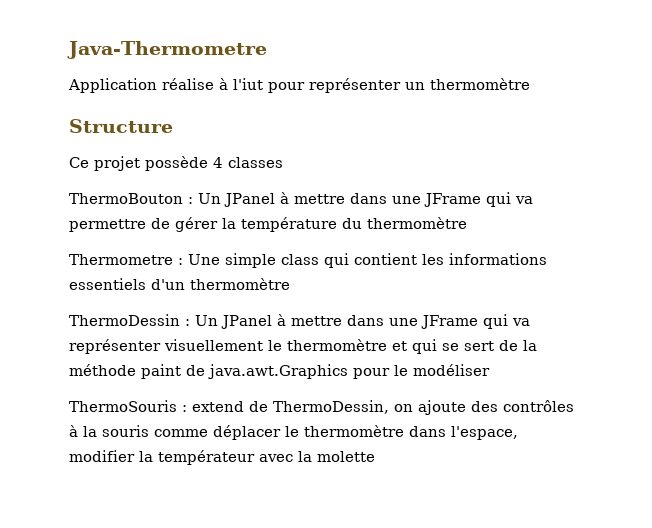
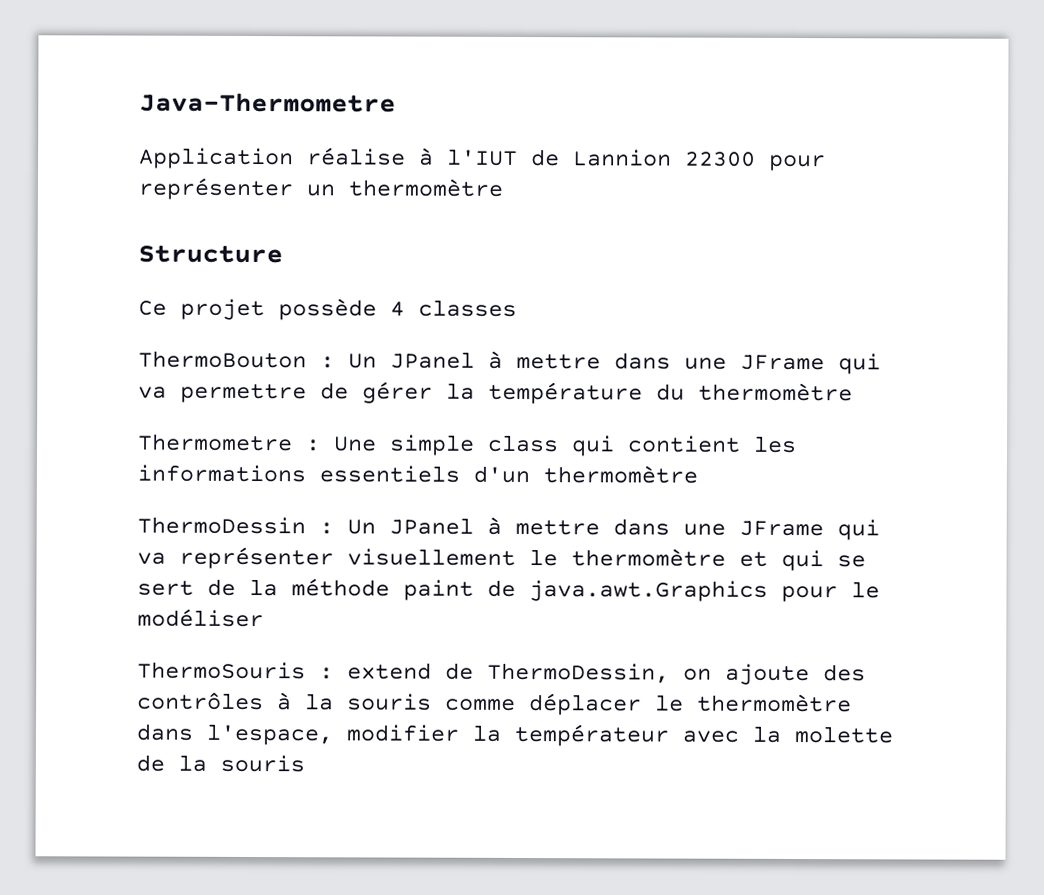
[233,78,263,90] l'iut -> [447,148,756,167] l'IUT de Lannion 22300
(375, 456) none -> [136,754,305,773] de la souris

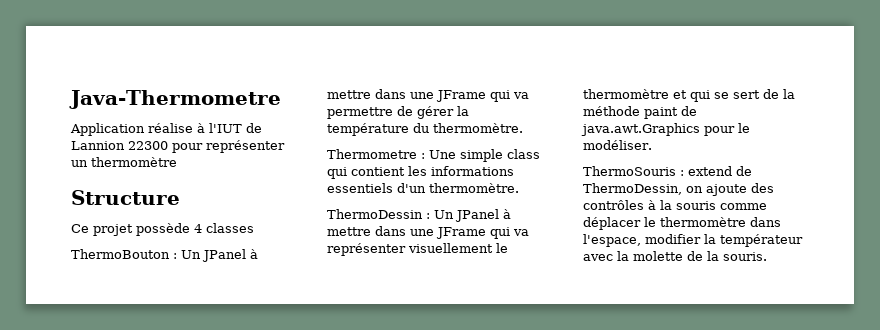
[698,382,853,402] thermomètre -> [433,123,523,133] thermomètre.
[543,465,698,484] thermomètre -> [429,183,519,193] thermomètre.
[137,608,264,628] modéliser -> [583,140,652,150] modéliser.
[220,754,305,773] souris -> [723,252,767,261] souris.

